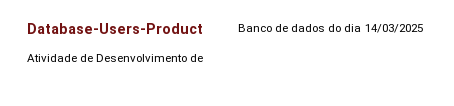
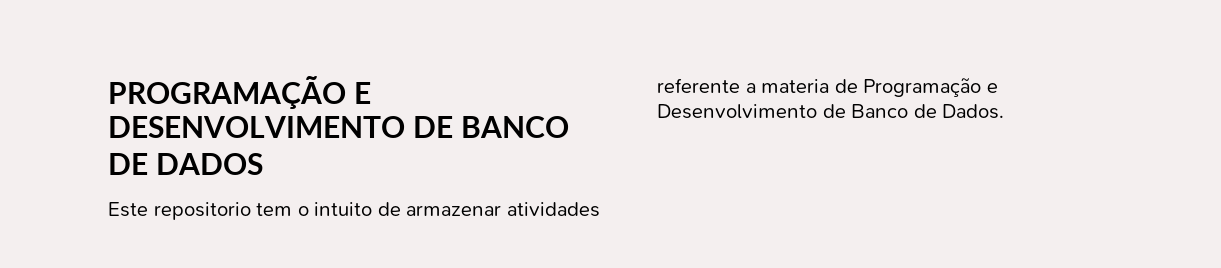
[27,23,203,34] [27,54,204,62] [238,24,423,33] Database-Users-Product // Atividade de Desenvolvimento de Banco de dados do dia 14/03/2025 -> [108,76,372,109] [108,116,570,138] [108,153,264,175] [108,202,600,220] [657,78,998,97] [657,104,1005,119] PROGRAMAÇÃO E DESENVOLVIMENTO DE BANCO DE DADOS // Este repositorio tem o intuito de armazenar atividades referente a materia de Programação e Desenvolvimento de Banco de Dados.

